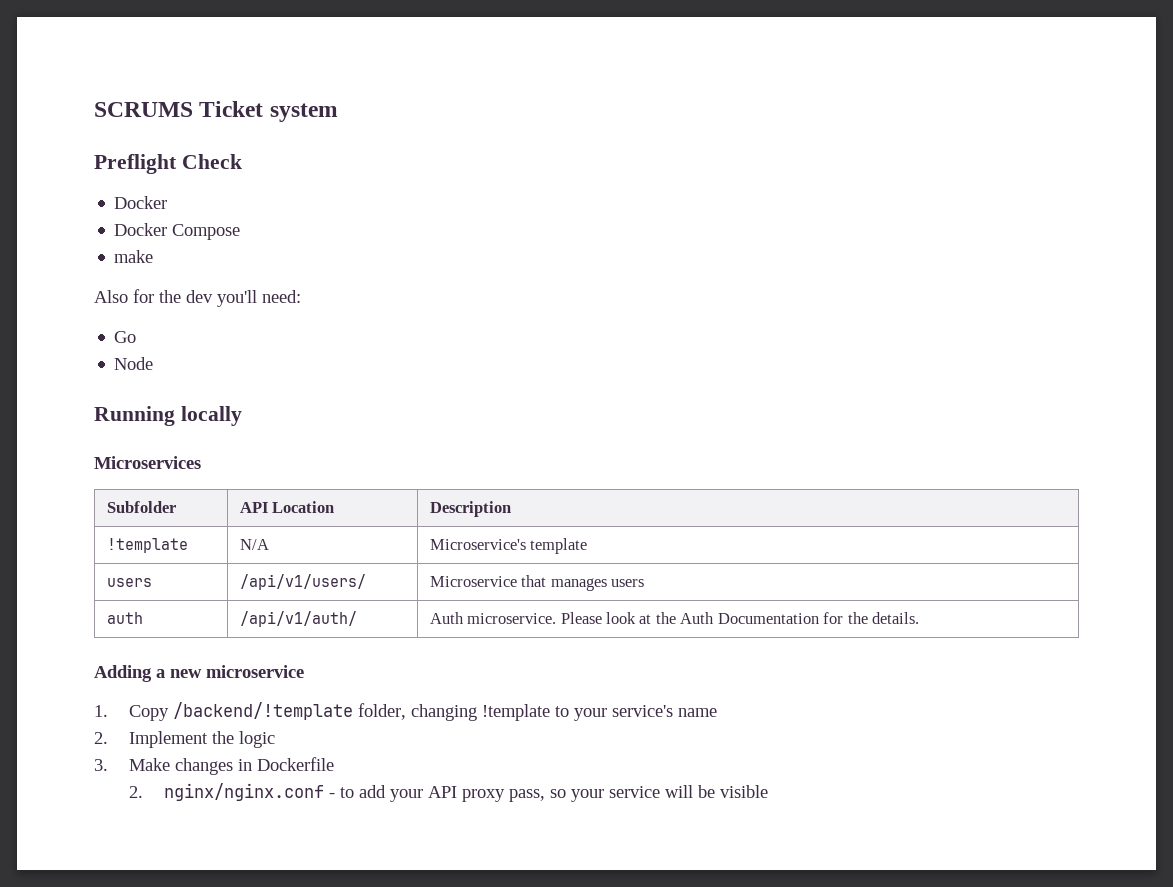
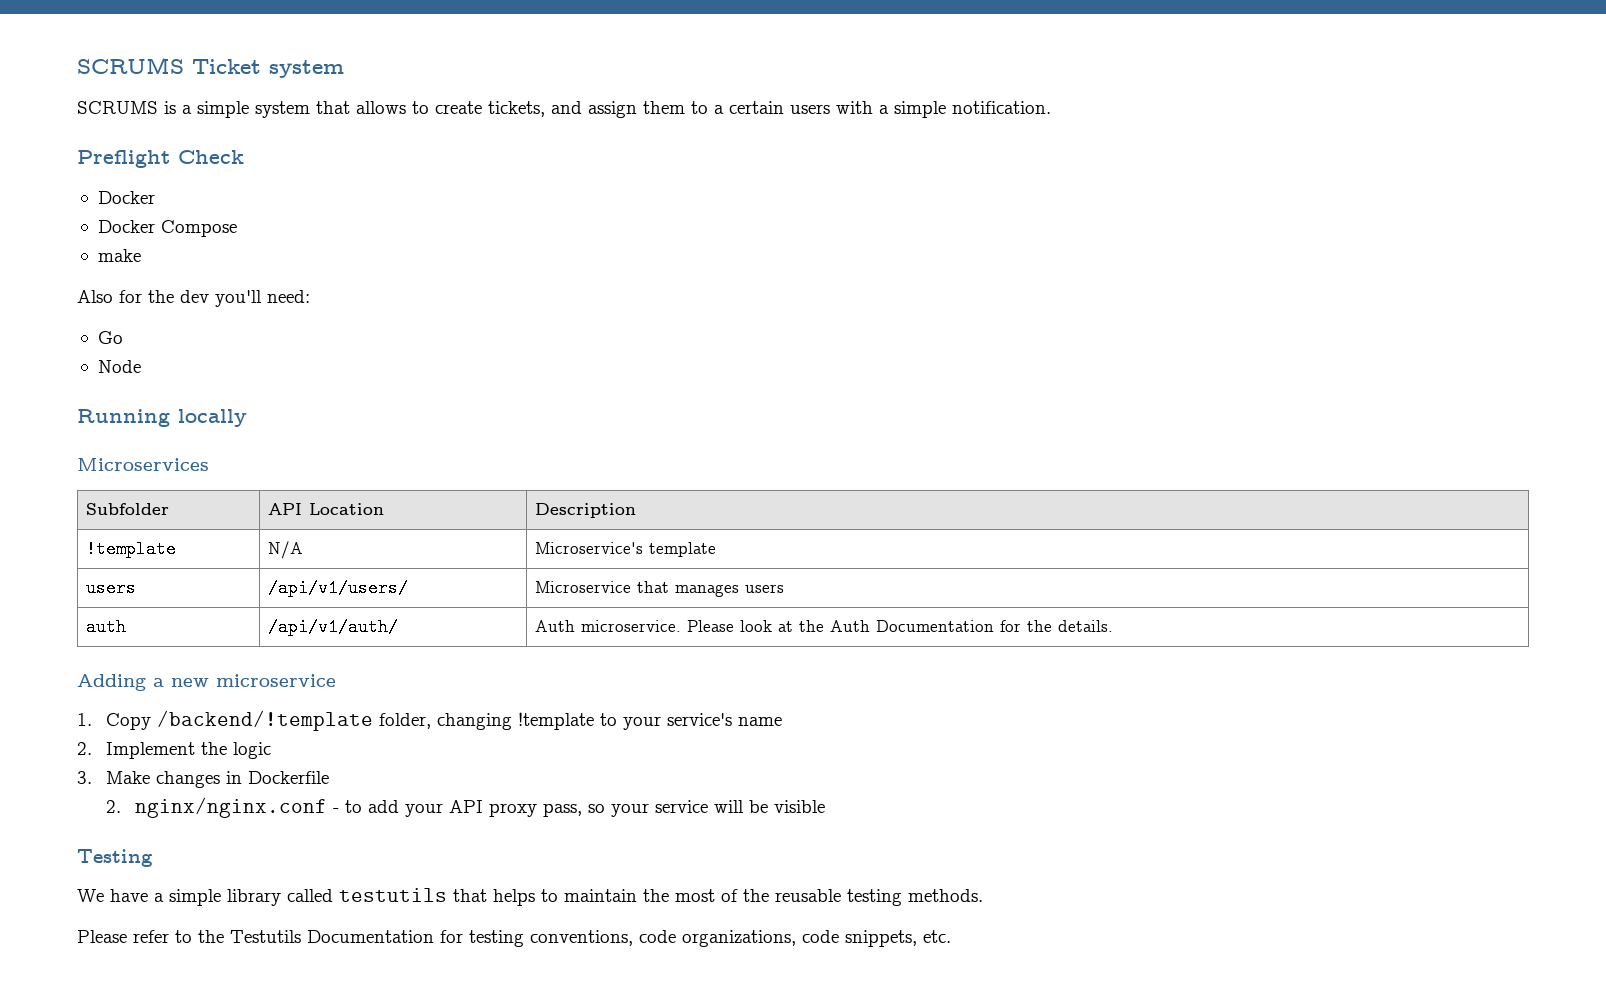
(338, 112) none -> [77,101,1051,118] // SCRUMS is a simple system that allows to create tickets, and assign them to a certain users with a simple notification.
(769, 791) none -> [77,849,153,867] [77,888,983,906] [77,930,951,947] // Testing // We have a simple library called testutils that helps to maintain the most of the reusable testing methods. // Please refer to the Testutils Documentation for testing conventions, code organizations, code snippets, etc.

